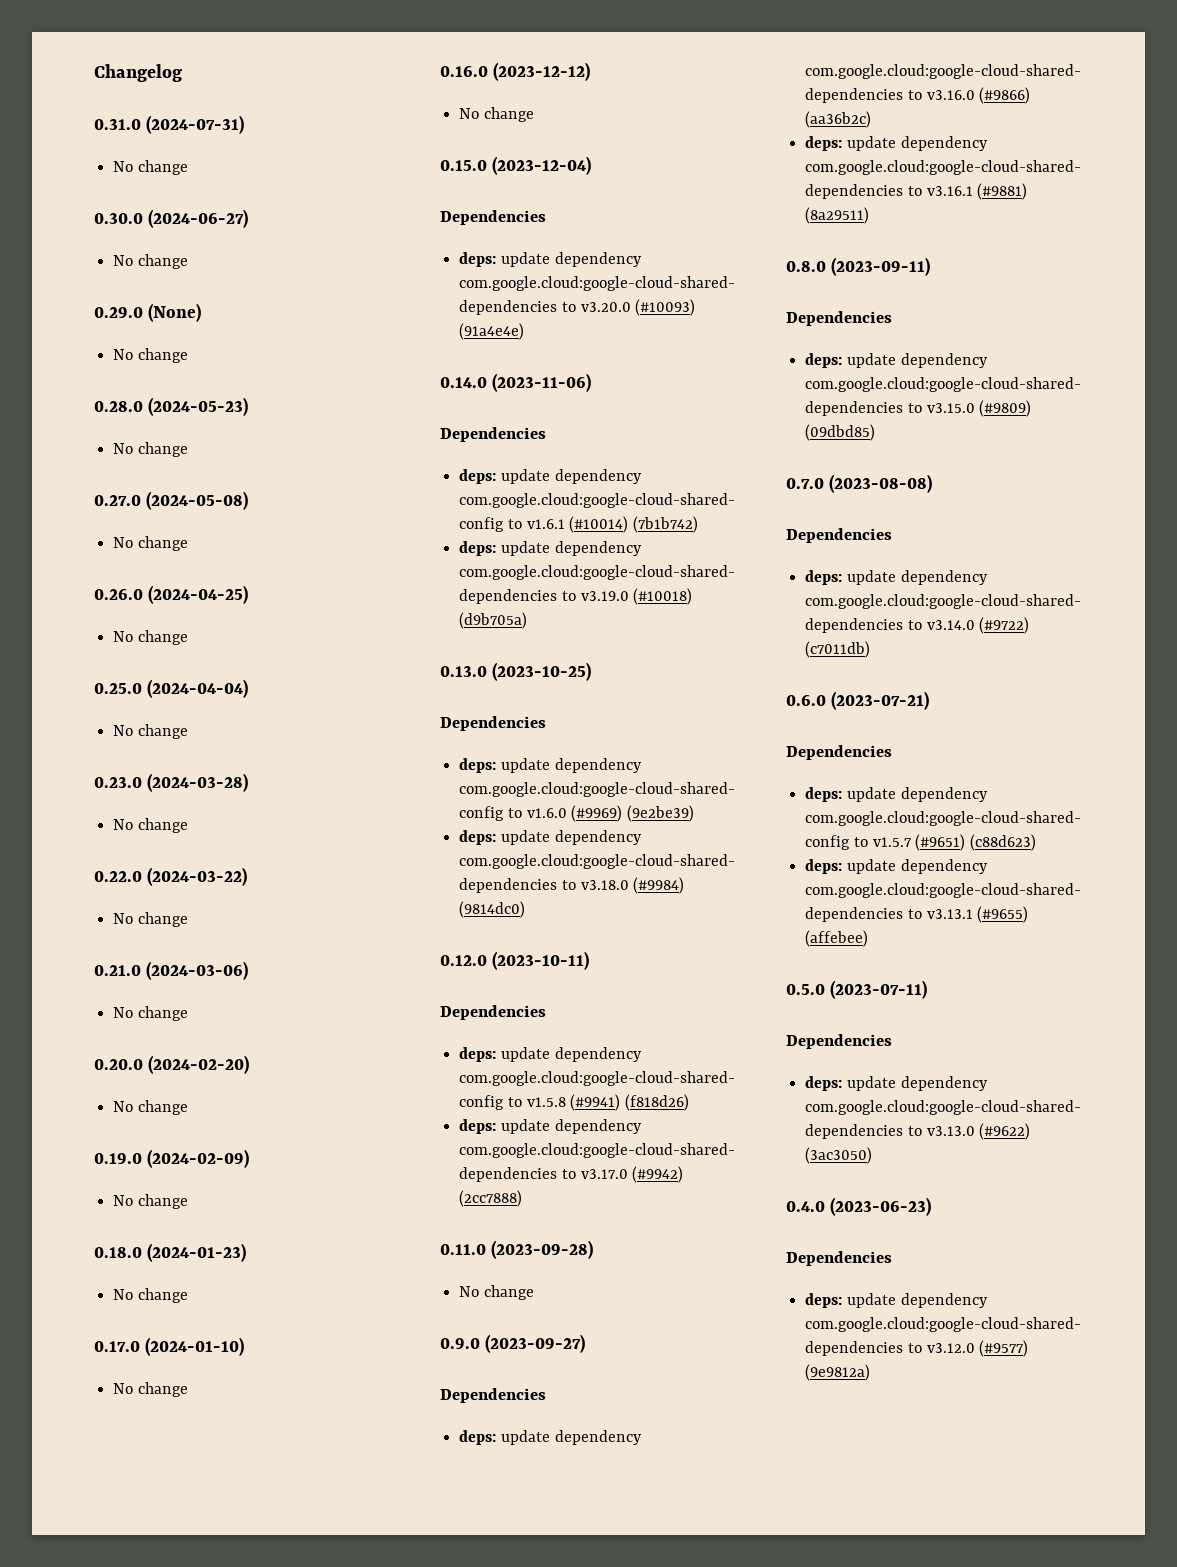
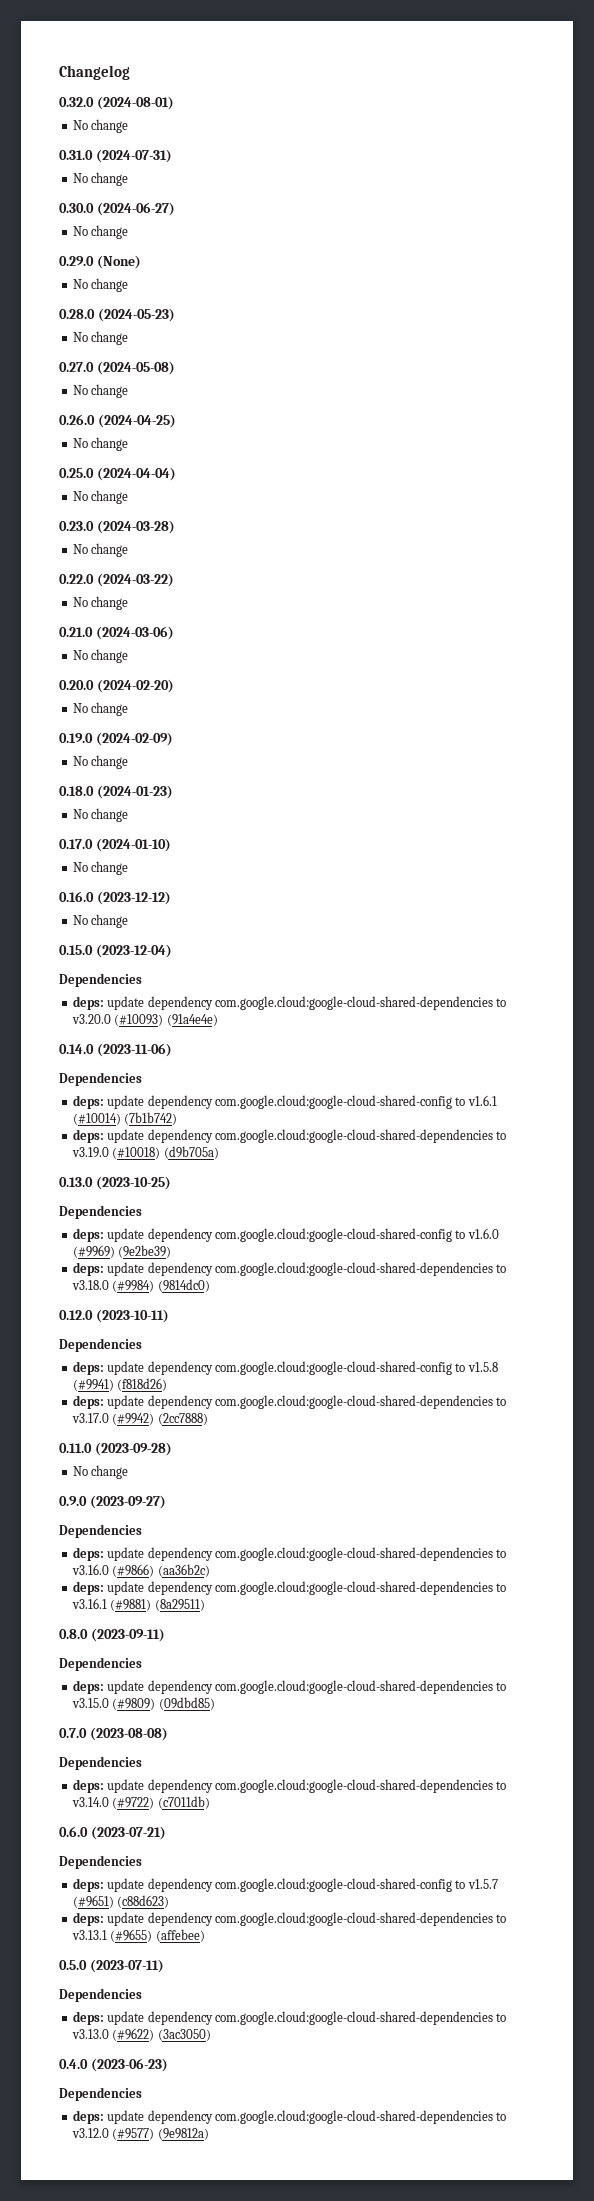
(182, 73) none -> [59,96,174,110] [72,119,129,133] // 0.32.0 (2024-08-01) // No change

